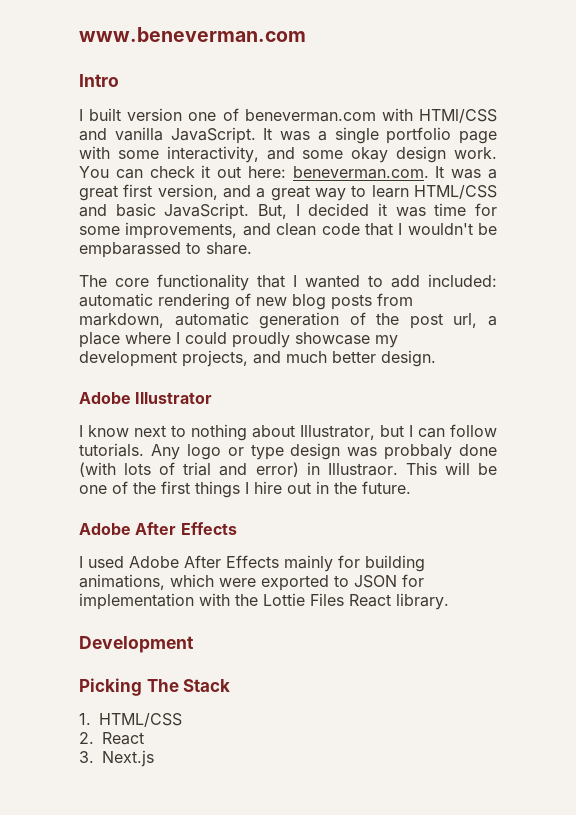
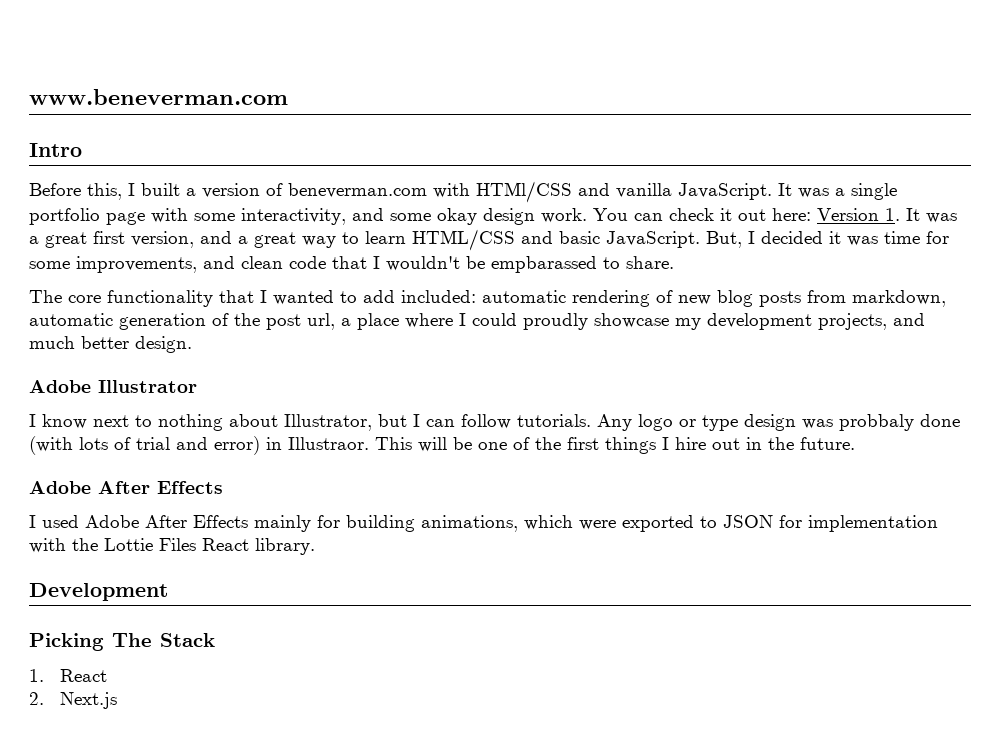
[79,108,217,121] I built version one -> [29,183,260,200] Before this, I built a version
[292,166,429,179] beneverman.com. -> [817,208,900,221] Version 1.
[99,713,182,727] [79,732,94,744] HTML/CSS // 2. -> (44, 675) none
[79,751,94,763] 3. -> [29,692,44,705] 2.

